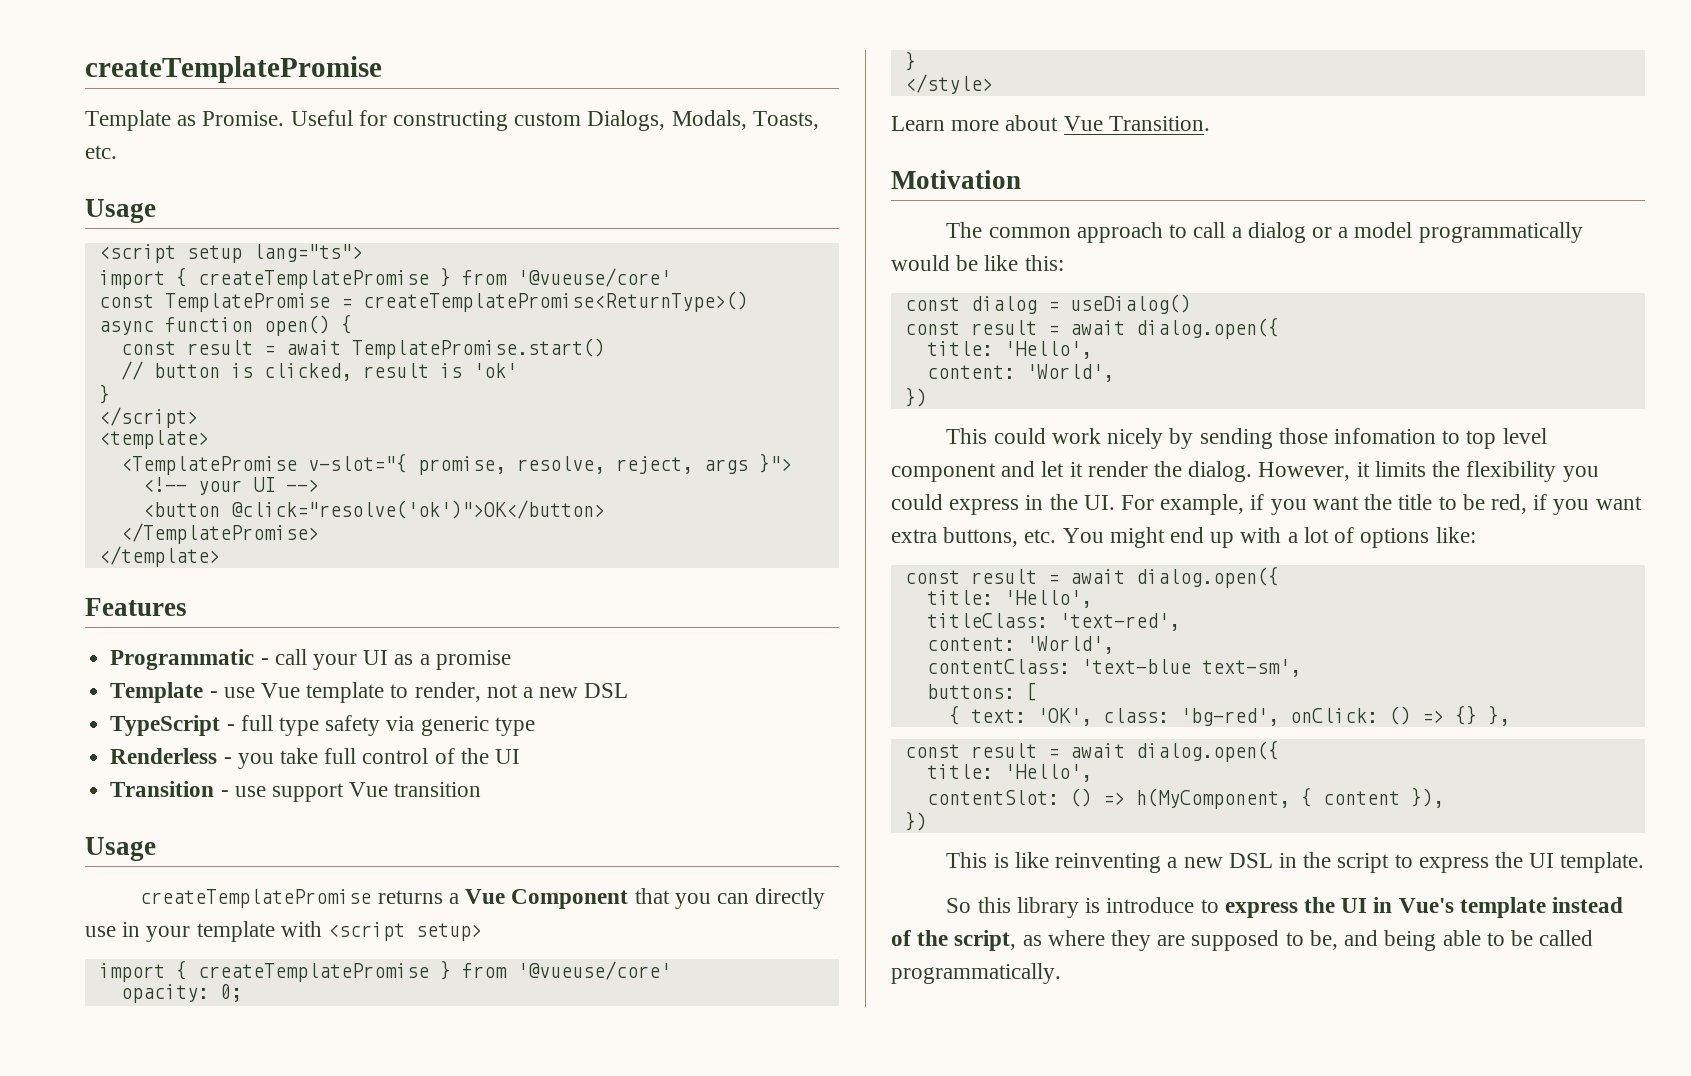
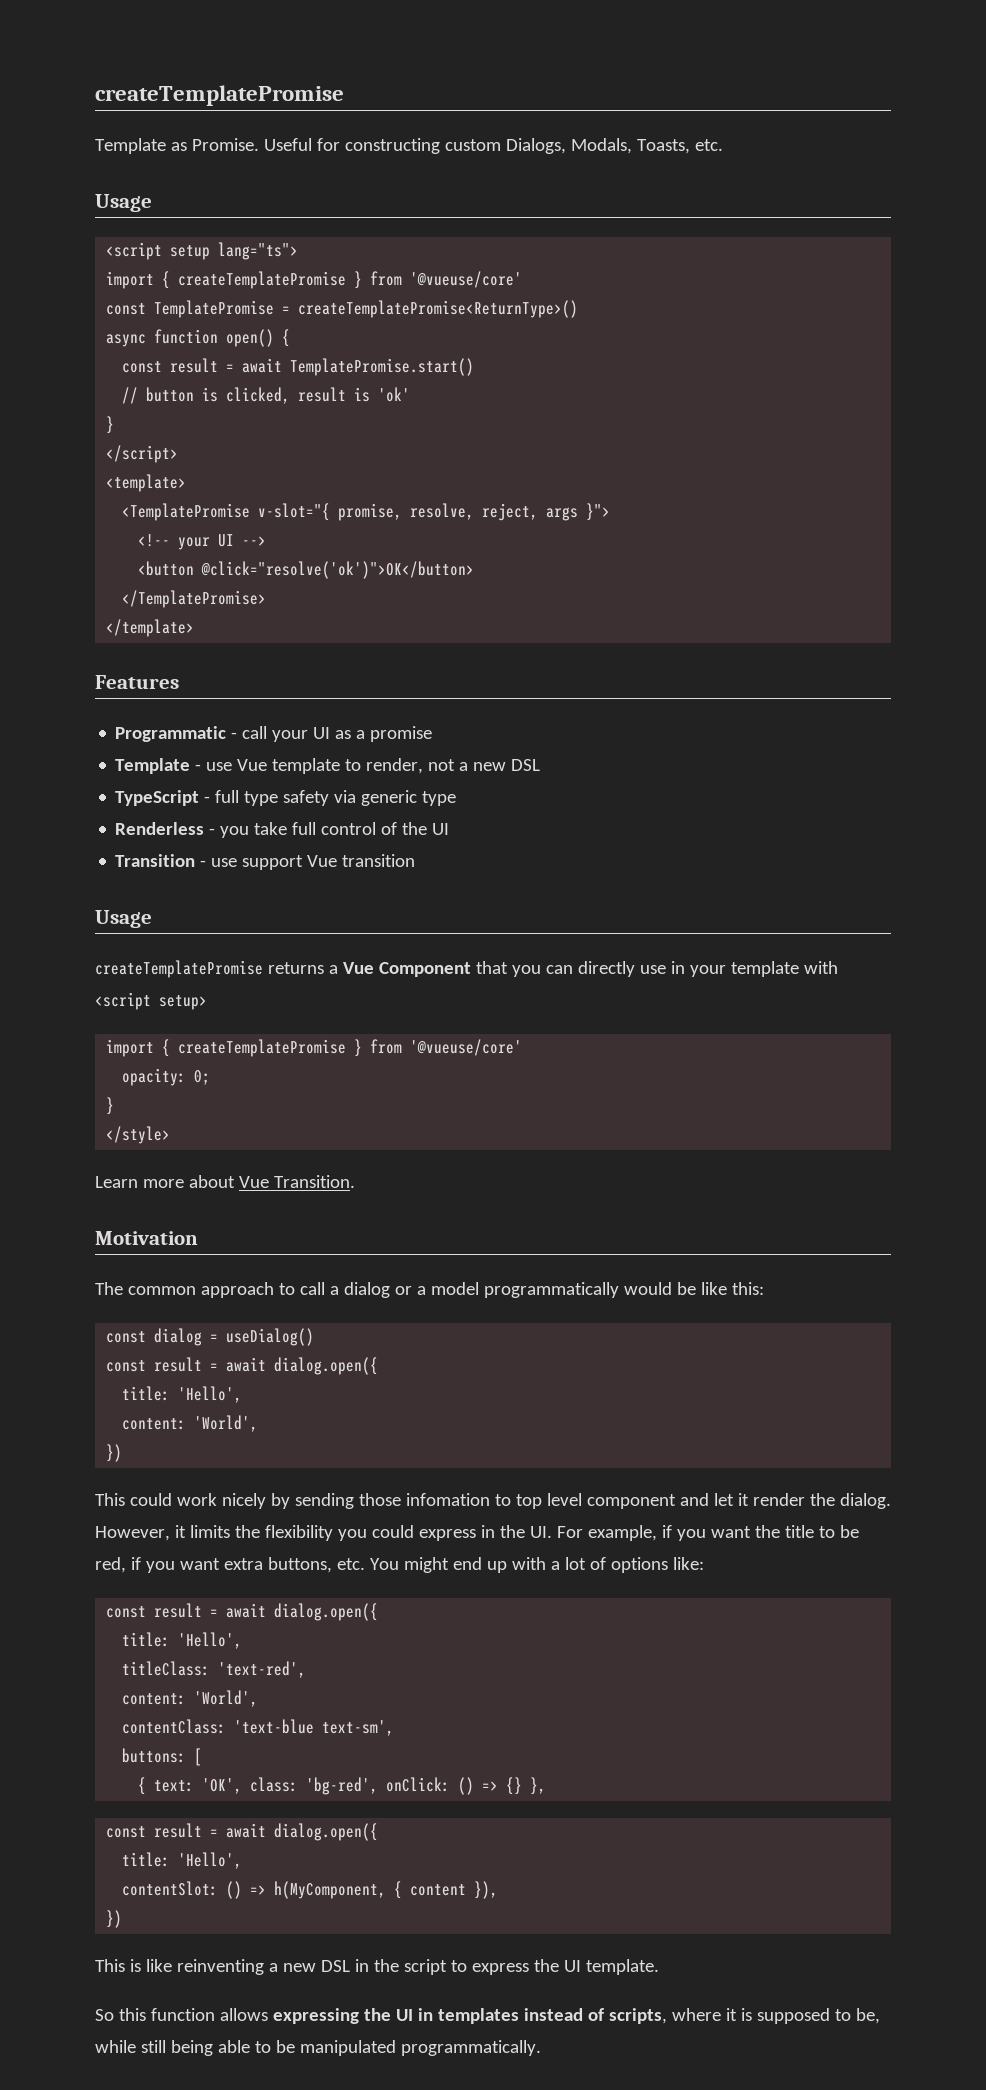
[1016,897,1623,918] [891,930,1186,951] library is introduce to express the UI in Vue's template instead of the script, as where they are -> [150,2008,752,2024] function allows expressing the UI in templates instead of scripts, where it is
[1344,930,1379,946] and -> [95,2040,166,2053] while still
[1539,930,1594,946] called -> [299,2040,396,2056] manipulated

